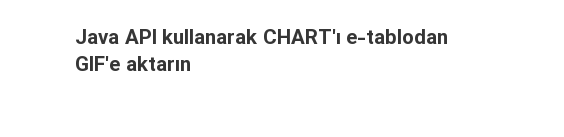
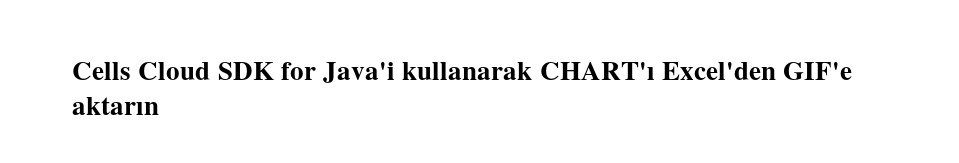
[75,29,157,44] Java API -> [72,62,396,83] Cells Cloud SDK for Java'i
[346,29,449,44] e-tablodan -> [662,62,777,80] Excel'den

